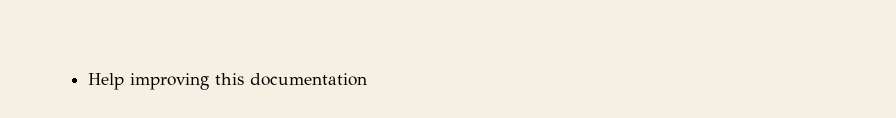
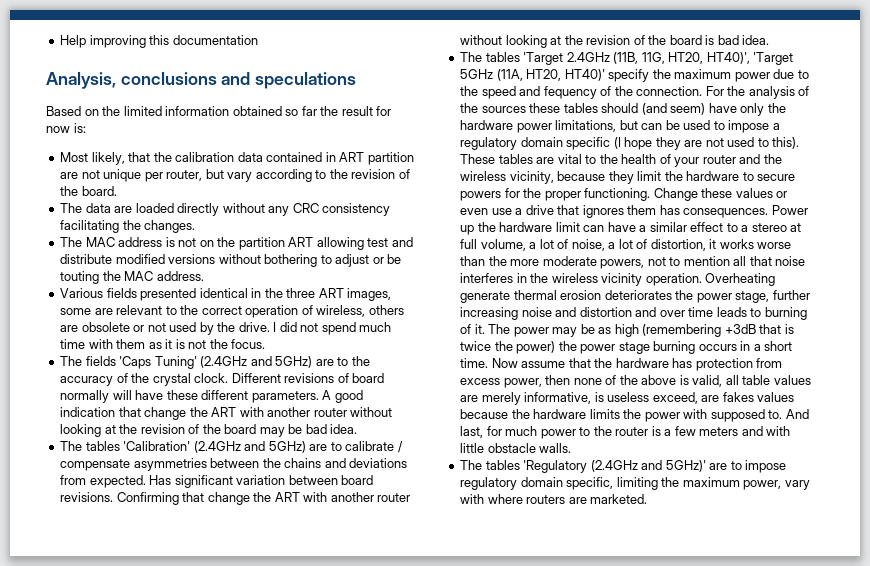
(368, 79) none -> [46,72,357,89] [46,106,392,116] [46,123,86,133] [60,152,414,165] [60,169,410,182] [60,186,117,196] [60,203,391,216] [60,220,196,233] [60,237,413,250] [60,254,402,267] [60,271,204,284] [60,288,392,301] [60,305,404,318] [60,322,392,335] [60,339,266,349] [60,356,370,369] [60,373,385,386] [60,390,363,403] [60,407,393,420] [60,424,358,437] [60,441,403,453] [60,458,408,471] [60,475,374,488] [60,492,411,505] [460,35,770,48] [460,52,794,65] [460,69,809,82] [460,86,810,99] [460,103,786,116] [460,120,780,133] [460,137,800,150] [460,154,782,167] [460,171,796,184] [460,188,788,201] [460,205,808,218] [460,222,802,235] [460,239,792,251] [460,256,806,269] [460,273,776,286] [460,290,810,303] [460,307,807,320] [460,324,794,337] [460,341,793,354] [460,358,783,371] [460,375,811,388] [460,392,795,405] [460,409,809,422] [460,426,791,439] [460,443,572,453] [460,460,787,473] [460,477,810,490] [460,494,648,504] // Analysis, conclusions and speculations // Based on the limited information obtained so far the result for now is: // Most likely, that the calibration data contained in ART partition are not unique per router, but vary according to the revision of the board. // The data are loaded directly without any CRC consistency facilitating the changes. // The MAC address is not on the partition ART allowing test and distribute modified versions without bothering to adjust or be touting the MAC address. // Various fields presented identical in the three ART images, some are relevant to the correct operation of wireless, others are obsolete or not used by the drive. I did not spend much time with them as it is not the focus. // The fields 'Caps Tuning' (2.4GHz and 5GHz) are to the accuracy of the crystal clock. Different revisions of board normally will have these different parameters. A good indication that change the ART with another router without looking at the revision of the board may be bad idea. // The tables 'Calibration' (2.4GHz and 5GHz) are to calibrate / compensate asymmetries between the chains and deviations from expected. Has significant variation between board revisions. Confirming that change the ART with another router without looking at the revision of the board is bad idea. // The tables 'Target 2.4GHz (11B, 11G, HT20, HT40)', 'Target 5GHz (11A, HT20, HT40)' specify the maximum power due to the speed and fequency of the connection. For the analysis of the sources these tables should (and seem) have only the hardware power limitations, but can be used to impose a regulatory domain specific (I hope they are not used to this). These tables are vital to the health of your router and the wireless vicinity, because they limit the hardware to secure powers for the proper functioning. Change these values or even use a drive that ignores them has consequences. Power up the hardware limit can have a similar effect to a stereo at full volume, a lot of noise, a lot of distortion, it works worse than the more moderate powers, not to mention all that noise interferes in the wireless vicinity operation. Overheating generate thermal erosion deteriorates the power stage, further increasing noise and distortion and over time leads to burning of it. The power may be as high (remembering +3dB that is twice the power) the power stage burning occurs in a short time. Now assume that the hardware has protection from excess power, then none of the above is valid, all table values are merely informative, is useless exceed, are fakes values because the hardware limits the power with supposed to. And last, for much power to the router is a few meters and with little obstacle walls. // The tables 'Regulatory (2.4GHz and 5GHz)' are to impose regulatory domain specific, limiting the maximum power, vary with where routers are marketed.

